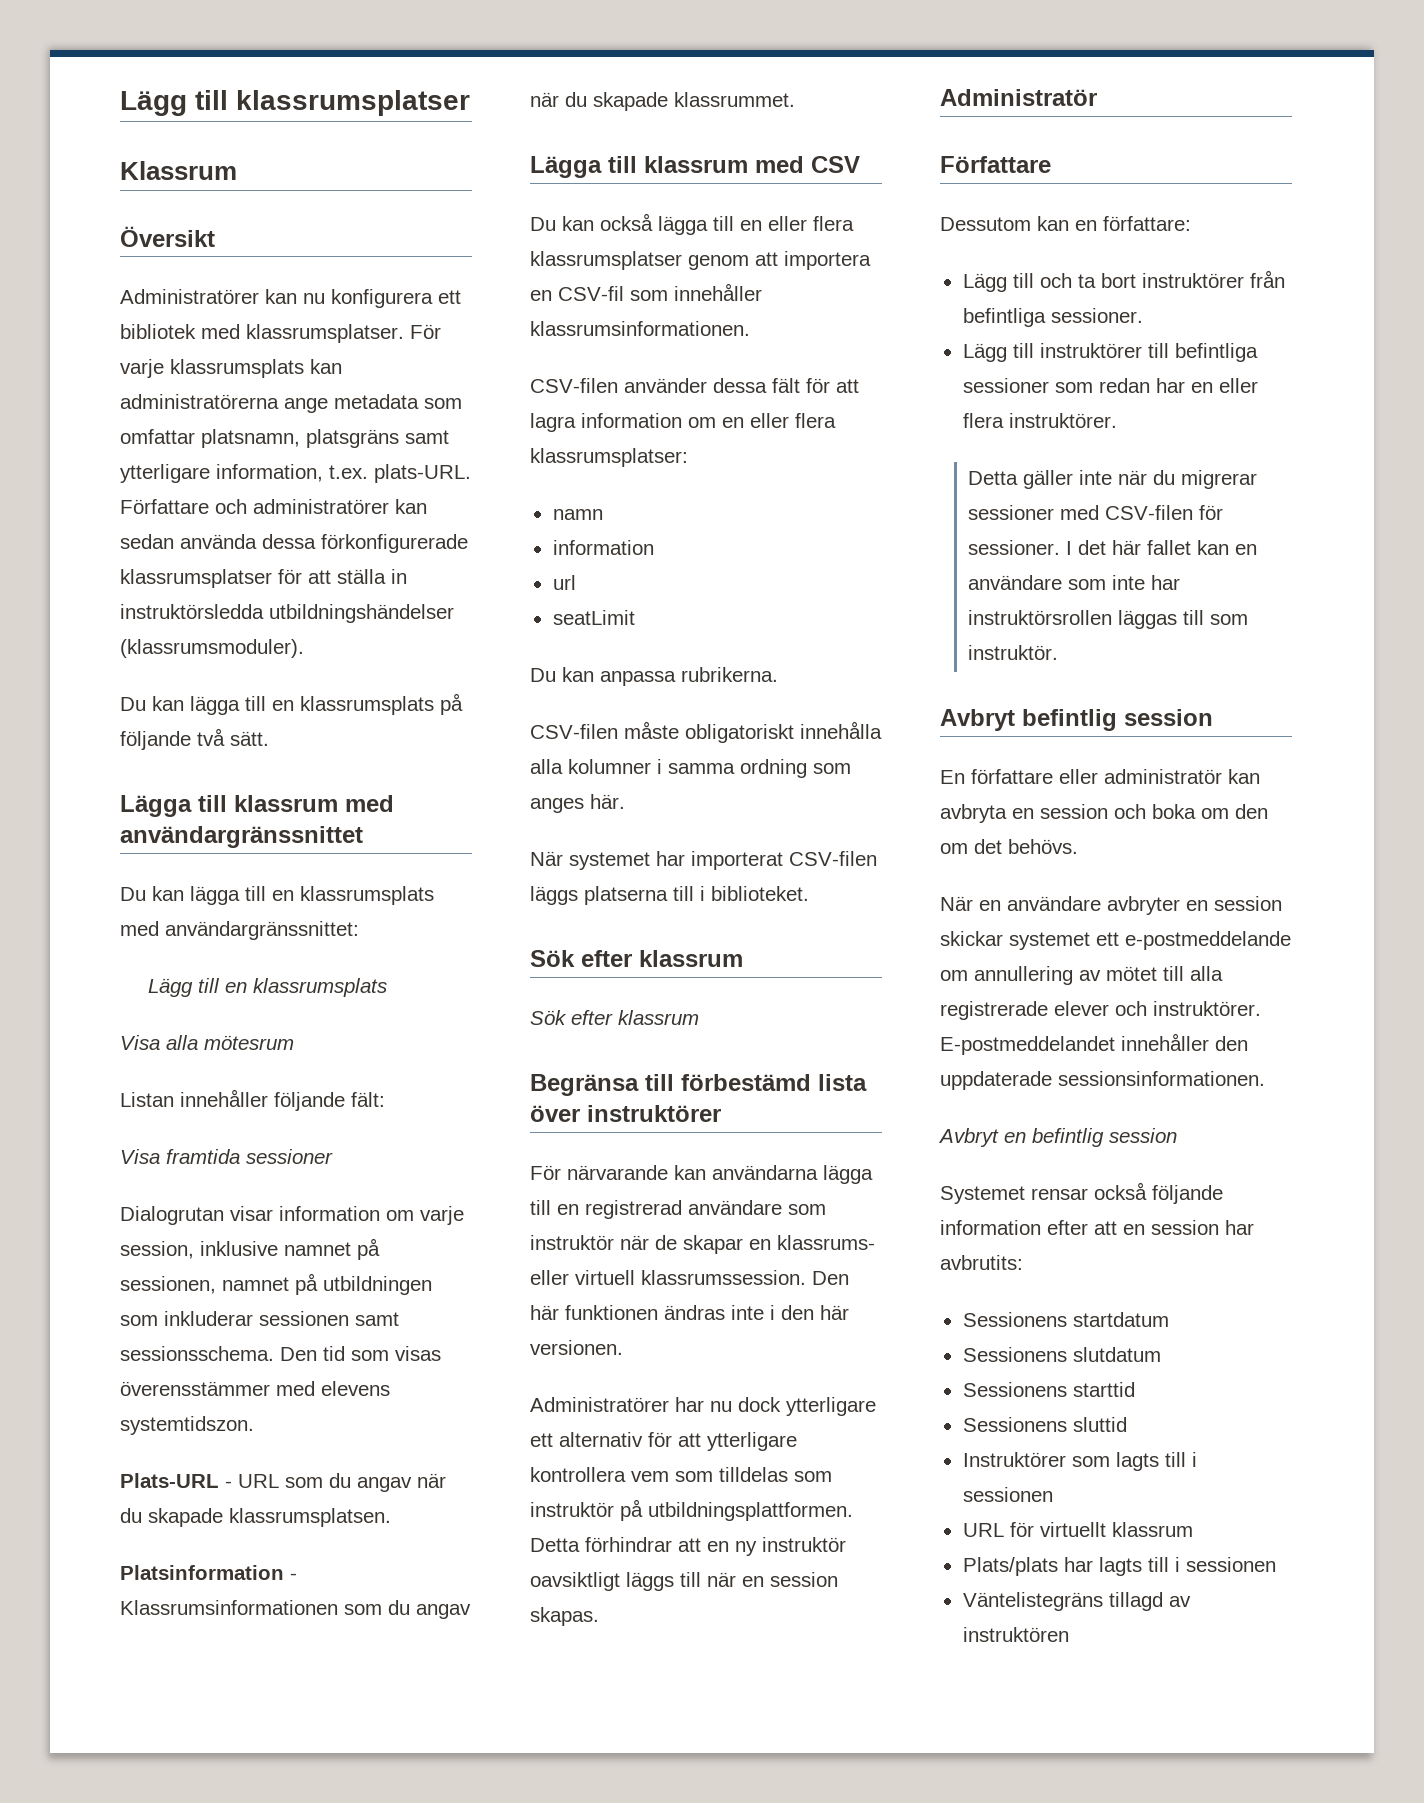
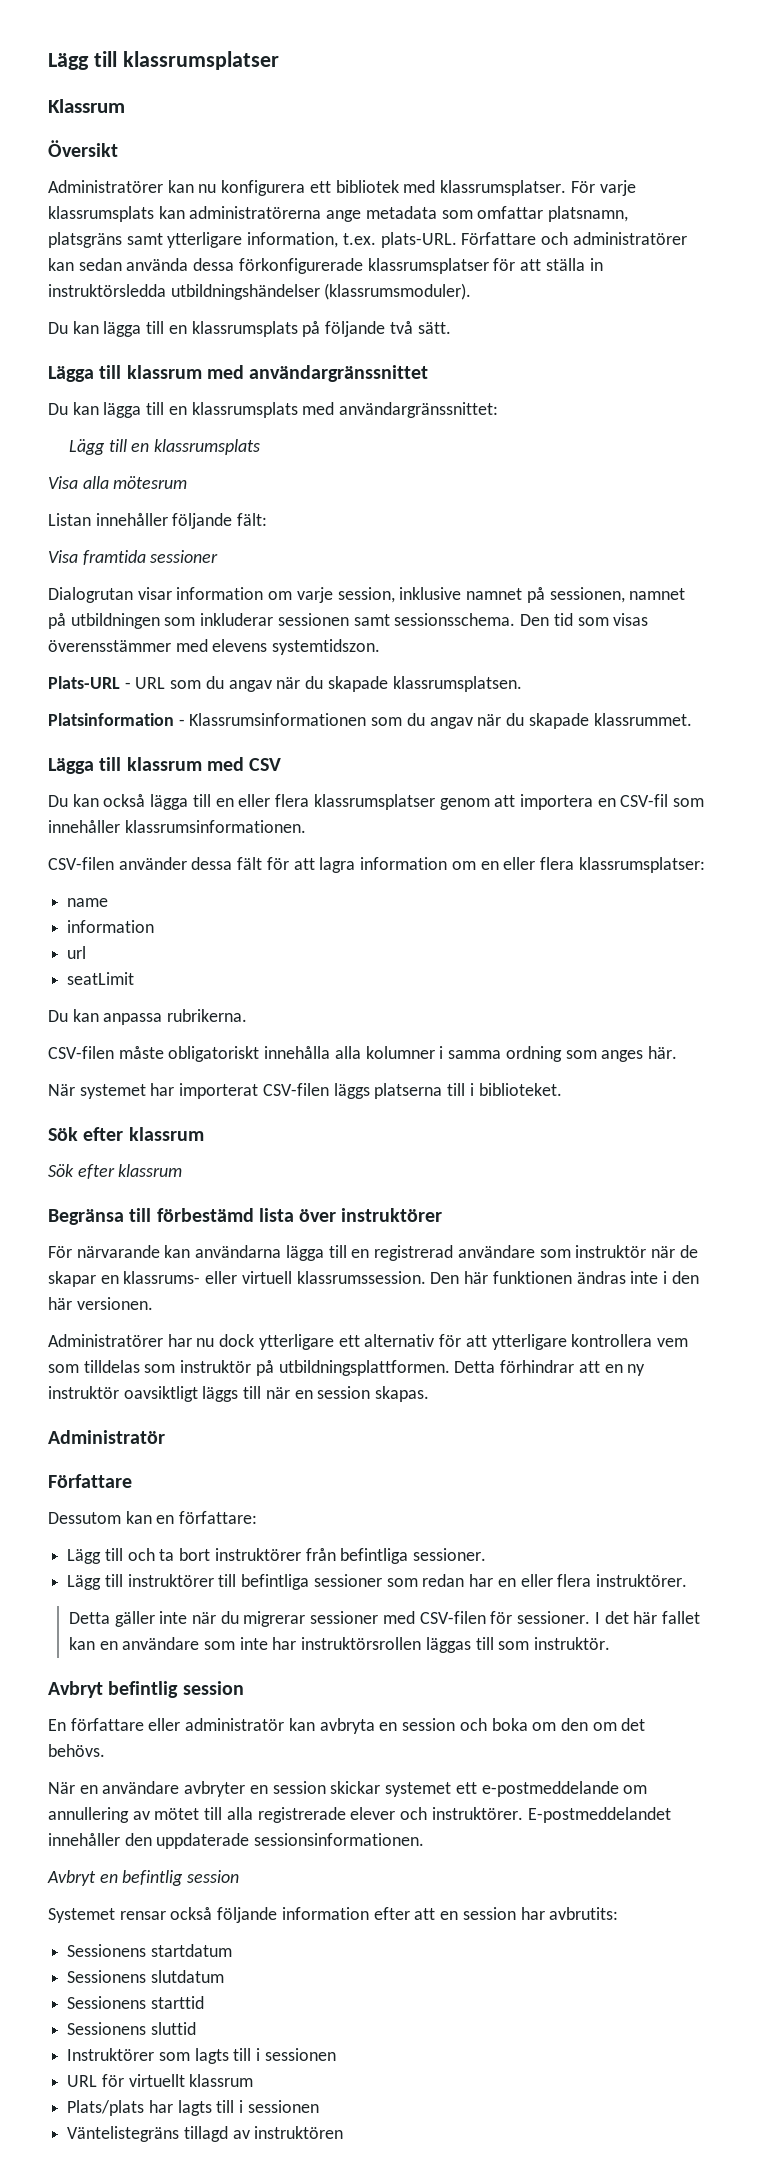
[552,509,603,520] namn -> [67,898,109,907] name

